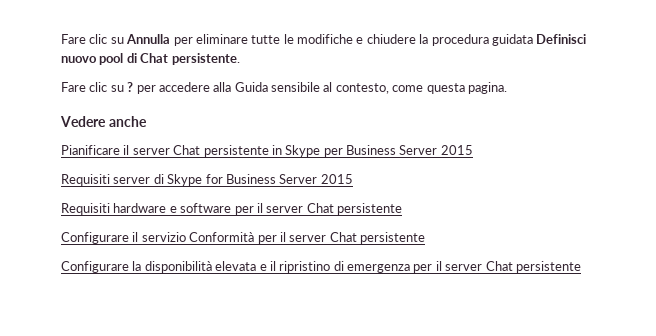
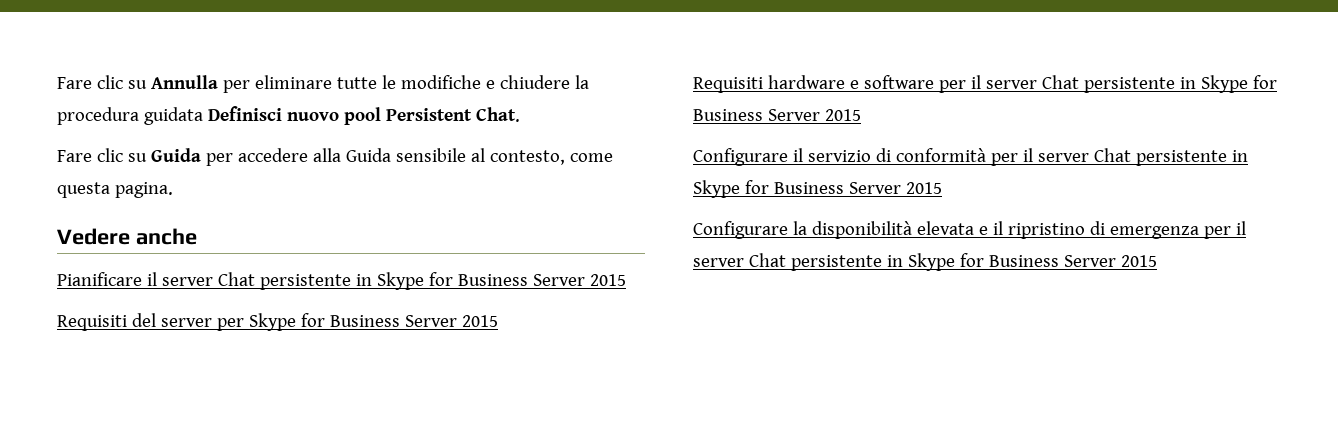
[126,53,240,65] [61,82,134,92] di Chat persistente. // Fare clic su ? -> [385,107,520,122] [57,148,201,162] Persistent Chat. // Fare clic su Guida
[323,145,473,157] [61,174,164,186] per Business Server 2015 // Requisiti server di -> [428,272,626,286] [57,313,244,331] for Business Server 2015 // Requisiti del server per
(402, 209) none -> [1179,75,1277,93] [693,109,861,121] in Skype for Business Server 2015
[189,232,425,244] Conformità per il server Chat persistente -> [875,148,1248,166] [693,180,942,198] di conformità per il server Chat persistente in Skype for Business Server 2015
(581, 267) none -> [886,253,1157,271] in Skype for Business Server 2015

